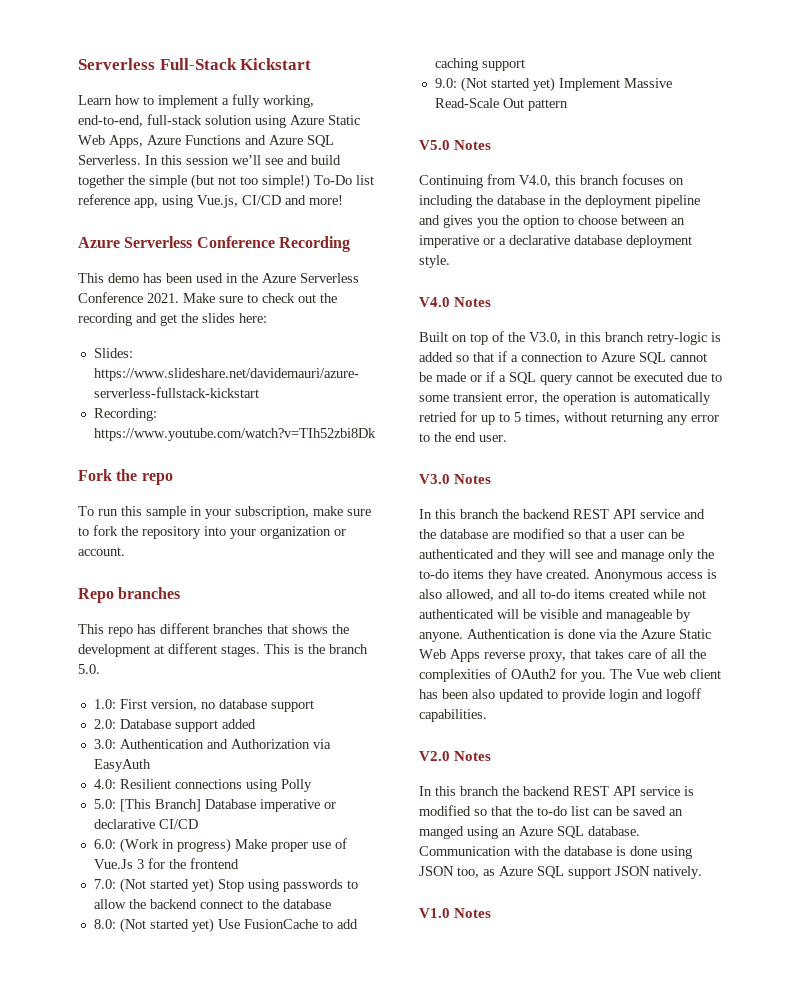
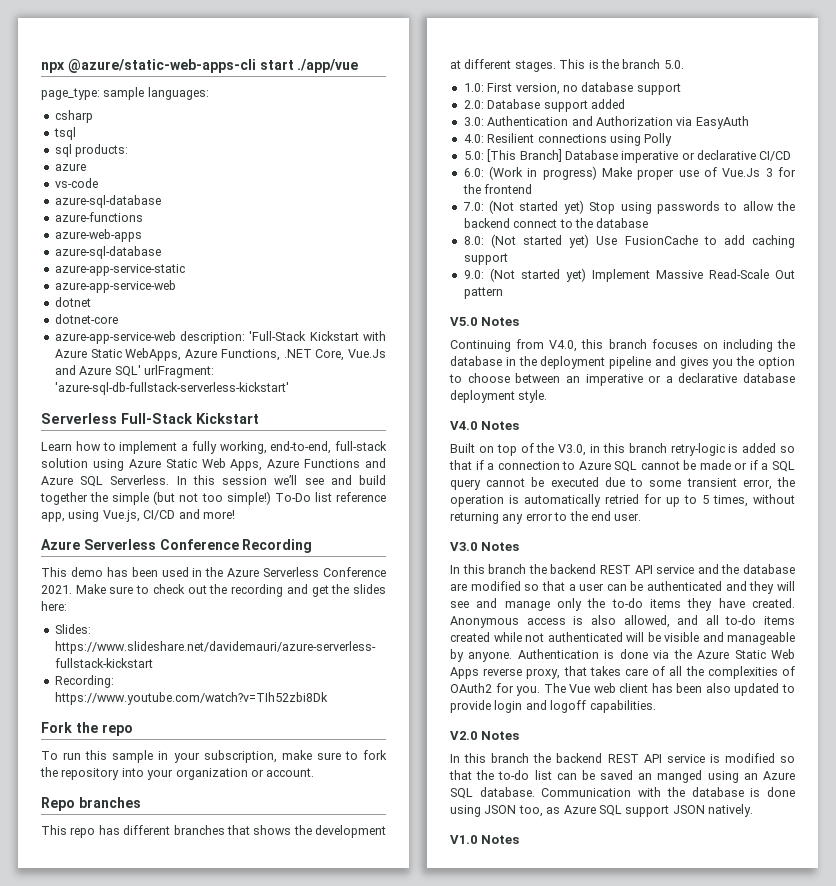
(78, 64) none -> [41,59,359,73] [41,87,209,100] [54,110,93,123] [53,127,76,140] [54,144,129,157] [54,163,86,171] [54,178,98,188] [54,195,161,208] [54,212,143,222] [54,229,142,242] [54,246,161,259] [54,264,185,276] [54,280,176,293] [54,297,91,307] [54,314,118,324] [54,331,386,344] [54,348,386,361] [54,365,214,378] [54,382,289,395] npx @azure/static-web-apps-cli start ./app/vue // page_type: sample languages: // csharp // tsql // sql products: // azure // vs-code // azure-sql-database // azure-functions // azure-web-apps // azure-sql-database // azure-app-service-static // azure-app-service-web // dotnet // dotnet-core // azure-app-service-web description: 'Full-Stack Kickstart with Azure Static WebApps, Azure Functions, .NET Core, Vue.Js and Azure SQL' urlFragment: 'azure-sql-db-fullstack-serverless-kickstart' //

